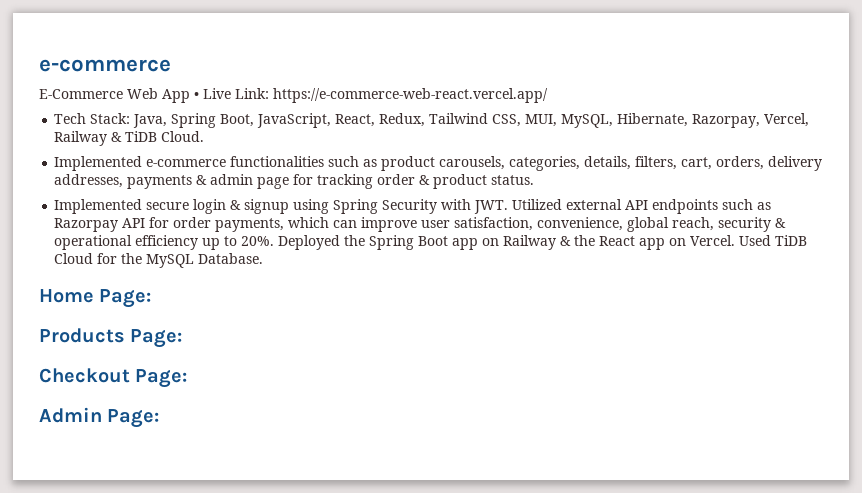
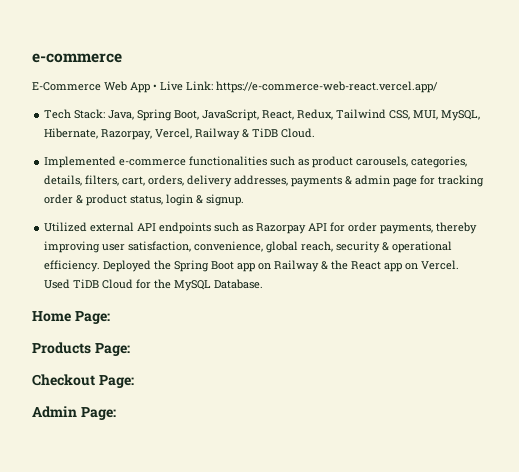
[491,175,535,185] [54,199,509,214] status. // Implemented secure login & signup using Spring Security with JWT. -> [130,194,245,206] status, login & signup. //
[288,217,418,232] which can improve -> [436,222,478,234] [44,241,101,253] thereby improving
[135,235,275,250] efficiency up to 20%. -> [44,260,101,272] efficiency.

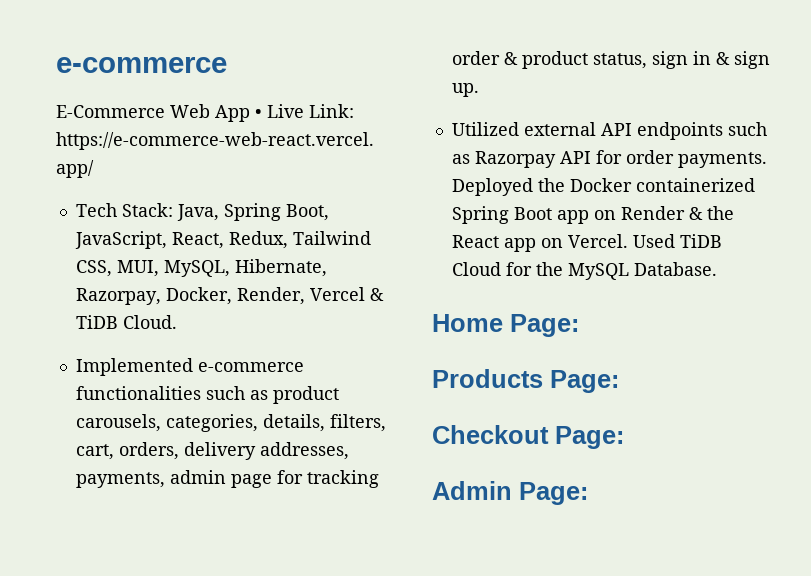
[155,128,241,140] Vercel, Railway -> [165,287,365,305] Docker, Render, Vercel
[291,176,353,187] payments & -> [75,472,165,488] payments,
[166,194,245,206] login & signup. -> [651,51,770,69] [451,83,479,97] sign in & sign up.
[380,222,478,234] [44,241,453,253] [44,260,172,272] payments, thereby improving user satisfaction, convenience, global reach, security & operational efficiency. Deployed the -> [677,152,767,168] [451,178,755,196] payments. Deployed the Docker containerized
[274,260,320,272] Railway -> [620,206,685,220] Render

